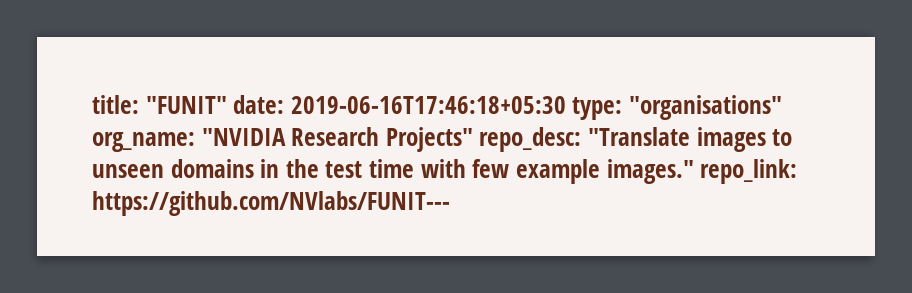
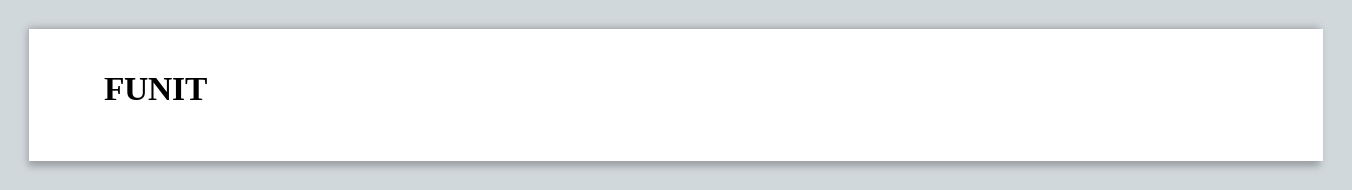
[92,95,783,120] [92,127,793,152] [92,159,798,184] [92,191,450,216] title: "FUNIT" date: 2019-06-16T17:46:18+05:30 type: "organisations" org_name: "NVIDIA Research Projects" repo_desc: "Translate images to unseen domains in the test time with few example images." repo_link: https://github.com/NVlabs/FUNIT--- -> [104,78,207,100] FUNIT

